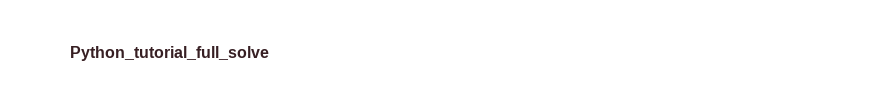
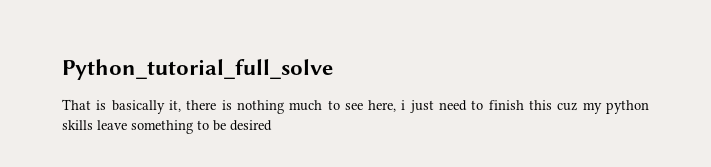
(269, 53) none -> [62,99,649,114] [62,120,272,134] // That is basically it, there is nothing much to see here, i just need to finish this cuz my python skills leave something to be desired

